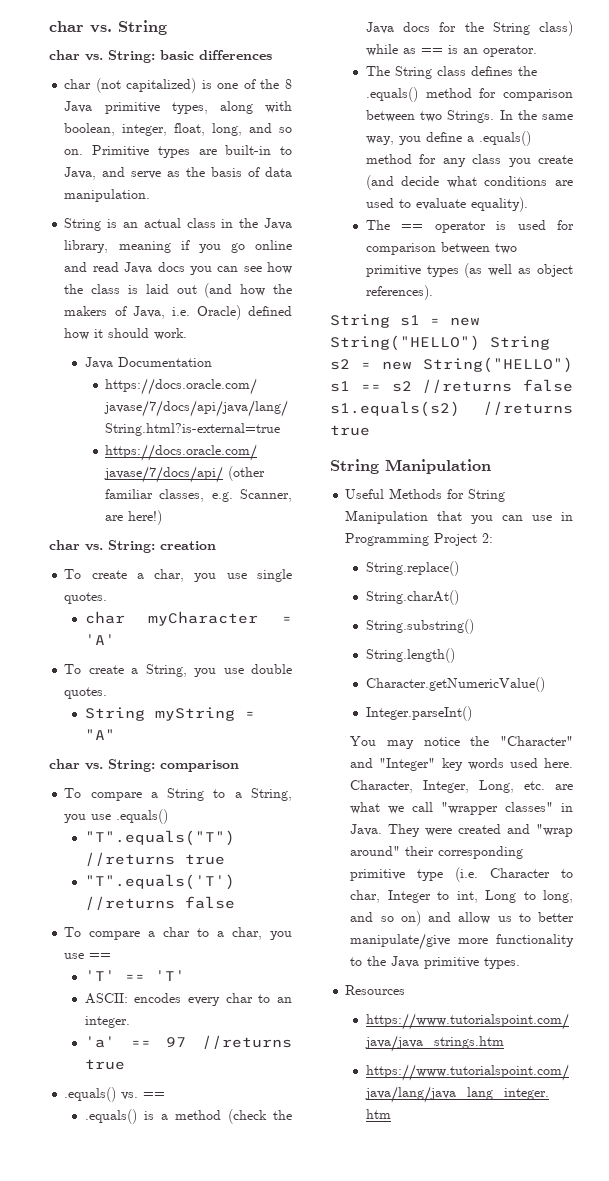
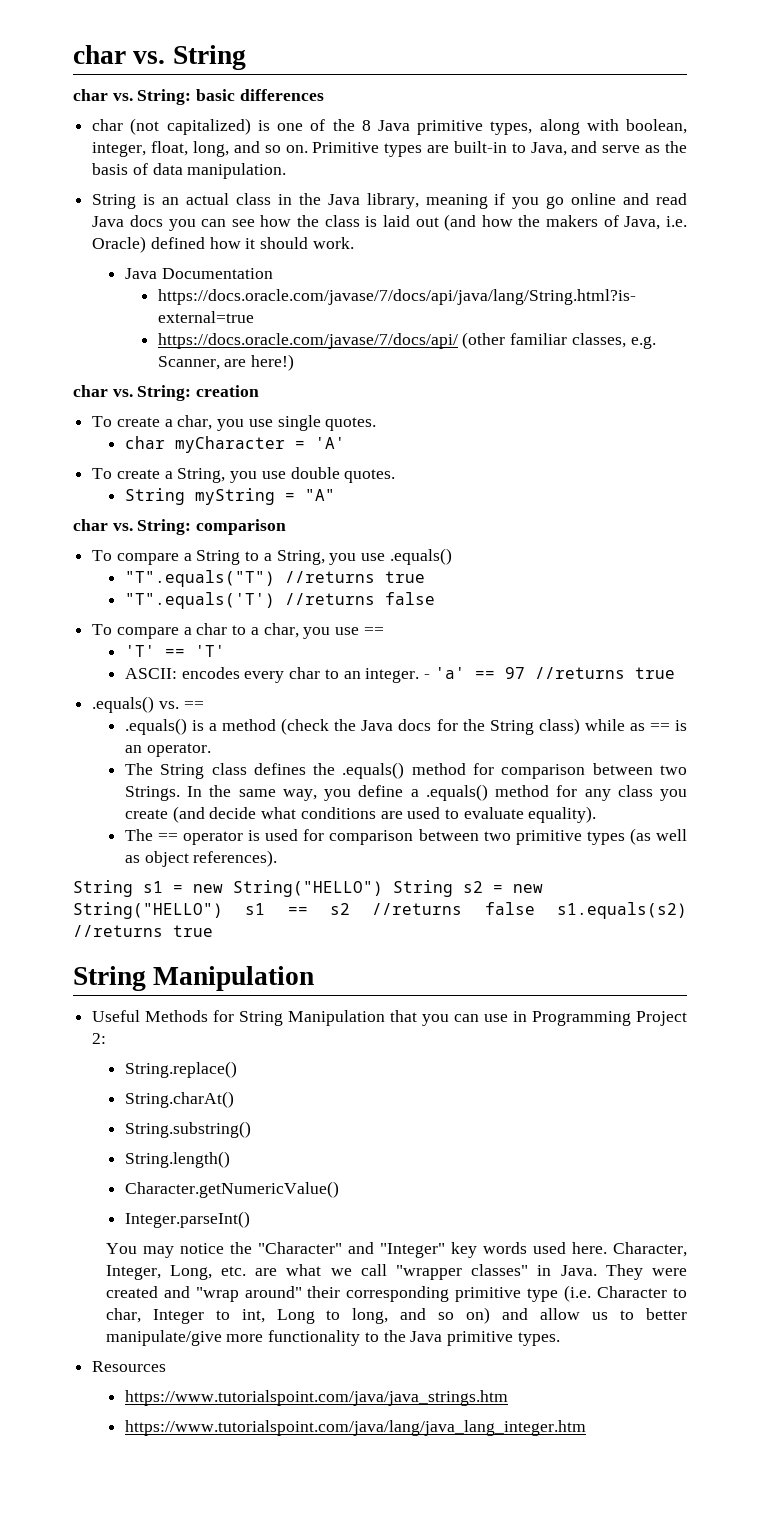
(130, 1022) // -> [424,674,431,679] -

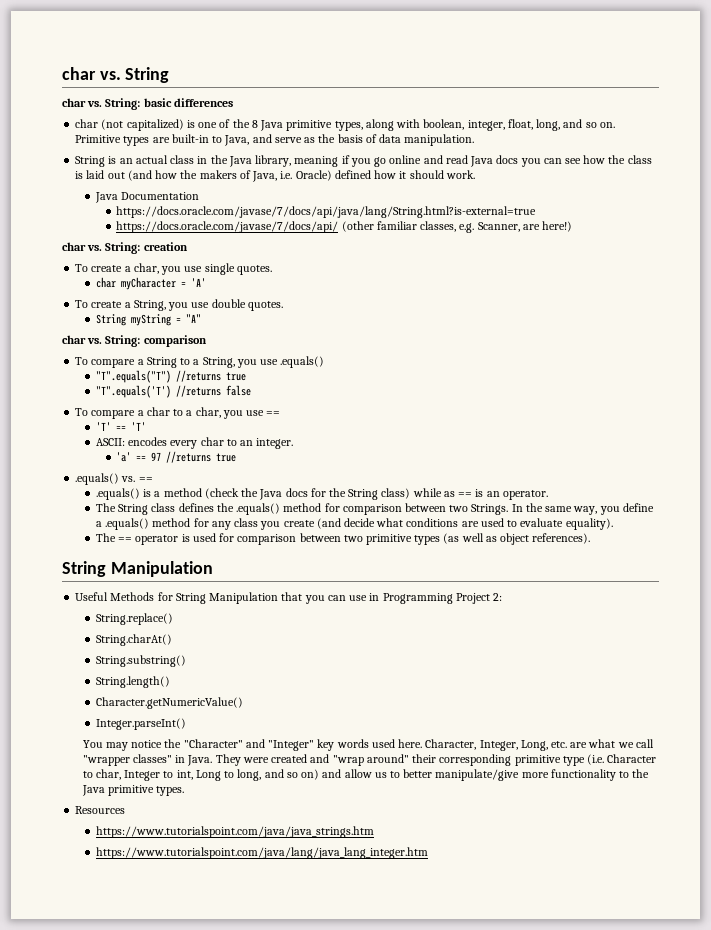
[424,674,431,679] - -> (294, 443) //
[73,880,543,897] [73,902,687,919] [73,925,213,937] // String s1 = new String("HELLO") String s2 = new String("HELLO") s1 == s2 //returns false s1.equals(s2) //returns true -> (591, 538) none

